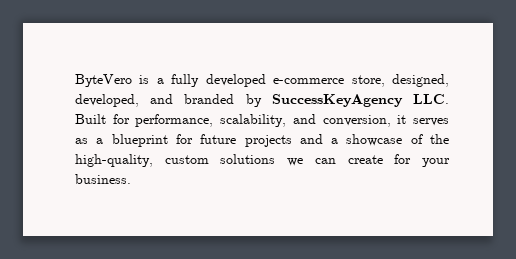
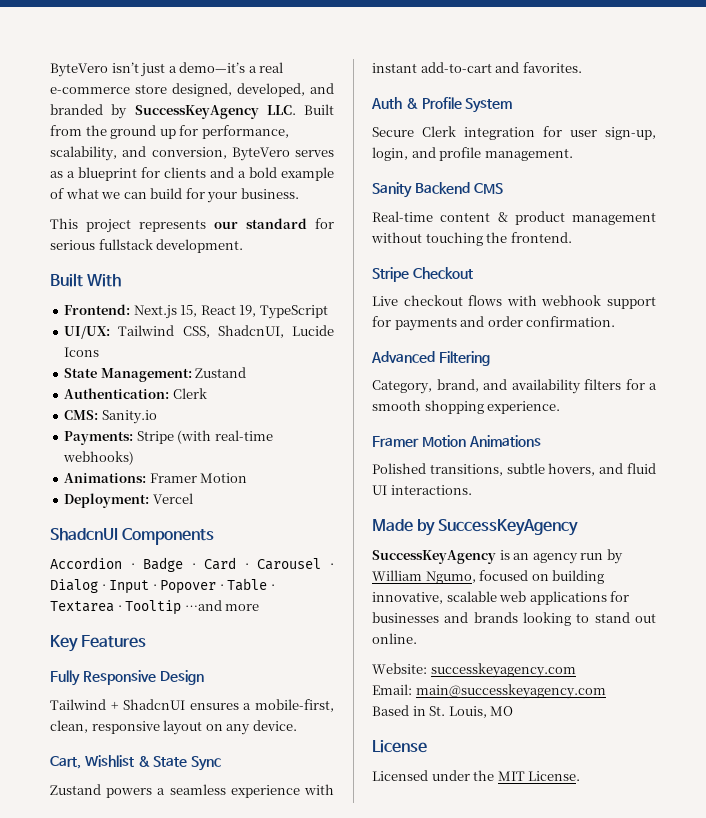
[75,74,385,87] ByteVero is a fully developed e-commerce store, -> [50,62,284,77] [50,84,167,94] ByteVero isn’t just a demo—it’s a real e-commerce store
(106, 119) none -> [50,125,176,139] from the ground up
[397,115,407,124] it -> [231,147,290,161] ByteVero
[200,134,450,147] [75,154,276,167] future projects and a showcase of the high-quality, custom solutions -> [164,167,334,181] [50,188,99,199] clients and a bold example of what
[347,155,383,164] create -> [150,188,183,199] build
(131, 179) none -> [50,218,334,233] [50,239,244,253] [50,273,122,287] [64,304,328,319] [64,325,334,339] [64,347,100,357] [64,367,247,382] [64,388,207,399] [64,410,157,424] [64,430,273,445] [63,451,135,465] [64,473,248,483] [64,493,193,508] [50,528,215,545] [50,557,334,572] [50,578,275,594] [50,600,260,615] [50,635,147,652] [50,670,204,686] [50,699,334,712] [50,720,297,735] [50,755,222,771] [50,784,334,798] [372,62,582,73] [371,97,513,113] [372,126,656,140] [372,147,573,161] [372,182,503,198] [372,211,656,225] [371,232,572,246] [372,267,473,282] [372,295,656,309] [372,316,616,331] [371,351,490,366] [372,379,657,394] [372,400,561,414] [372,435,541,447] [372,463,656,476] [372,485,472,495] [372,519,579,536] [372,549,623,564] [372,570,605,584] [372,591,630,605] [372,612,656,626] [372,633,417,644] [372,663,576,678] [372,684,606,699] [372,705,514,718] [372,740,427,753] [372,770,581,781] // This project represents our standard for serious fullstack development. // Built With // Frontend: Next.js 15, React 19, TypeScript // UI/UX: Tailwind CSS, ShadcnUI, Lucide Icons // State Management: Zustand // Authentication: Clerk // CMS: Sanity.io // Payments: Stripe (with real-time webhooks) // Animations: Framer Motion // Deployment: Vercel // ShadcnUI Components // Accordion · Badge · Card · Carousel · Dialog · Input · Popover · Table · Textarea · Tooltip …and more // Key Features // Fully Responsive Design // Tailwind + ShadcnUI ensures a mobile-first, clean, responsive layout on any device. // Cart, Wishlist & State Sync // Zustand powers a seamless experience with instant add-to-cart and favorites. // Auth & Profile System // Secure Clerk integration for user sign-up, login, and profile management. // Sanity Backend CMS // Real-time content & product management without touching the frontend. // Stripe Checkout // Live checkout flows with webhook support for payments and order confirmation. // Advanced Filtering // Category, brand, and availability filters for a smooth shopping experience. // Framer Motion Animations // Polished transitions, subtle hovers, and fluid UI interactions. // Made by SuccessKeyAgency // SuccessKeyAgency is an agency run by William Ngumo, focused on building innovative, scalable web applications for businesses and brands looking to stand out online. // Website: successkeyagency.com // Email: main@successkeyagency.com // Based in St. Louis, MO // License // Licensed under the MIT License.

